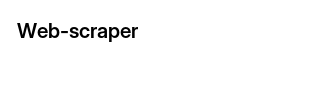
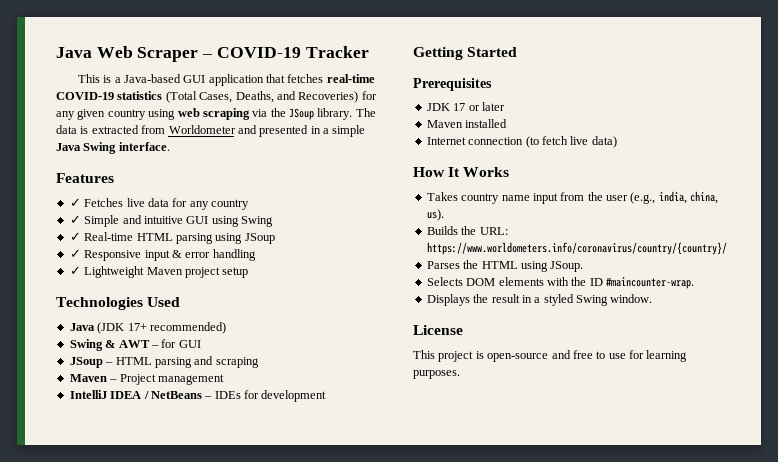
[17,23,138,42] Web-scraper -> [56,46,369,62] [77,74,375,86] [56,91,377,103] [56,108,376,120] [56,125,366,137] [56,142,170,154] [56,173,114,183] [69,198,249,210] [69,215,273,227] [69,232,275,244] [69,249,256,261] [69,266,249,278] [56,297,181,310] [69,322,226,334] [69,339,201,351] [69,356,259,368] [69,374,224,385] [69,390,327,402] [413,47,518,60] [413,78,492,91] [426,102,505,111] [426,119,508,128] [426,136,617,148] [413,167,510,177] [426,191,719,204] [426,209,444,221] [426,226,508,235] [426,242,727,255] [426,260,584,272] [426,277,694,289] [426,294,653,306] [413,325,463,335] [413,350,688,362] [413,370,460,379] Java Web Scraper – COVID-19 Tracker // This is a Java-based GUI application that fetches real-time COVID-19 statistics (Total Cases, Deaths, and Recoveries) for any given country using web scraping via the JSoup library. The data is extracted from Worldometer and presented in a simple Java Swing interface. // Features // ✓ Fetches live data for any country // ✓ Simple and intuitive GUI using Swing // ✓ Real-time HTML parsing using JSoup // ✓ Responsive input & error handling // ✓ Lightweight Maven project setup // Technologies Used // Java (JDK 17+ recommended) // Swing & AWT – for GUI // JSoup – HTML parsing and scraping // Maven – Project management // IntelliJ IDEA / NetBeans – IDEs for development // Getting Started // Prerequisites // JDK 17 or later // Maven installed // Internet connection (to fetch live data) // How It Works // Takes country name input from the user (e.g., india, china, us). // Builds the URL: https://www.worldometers.info/coronavirus/country/{country}/ // Parses the HTML using JSoup. // Selects DOM elements with the ID #maincounter-wrap. // Displays the result in a styled Swing window. // License // This project is open-source and free to use for learning purposes.

